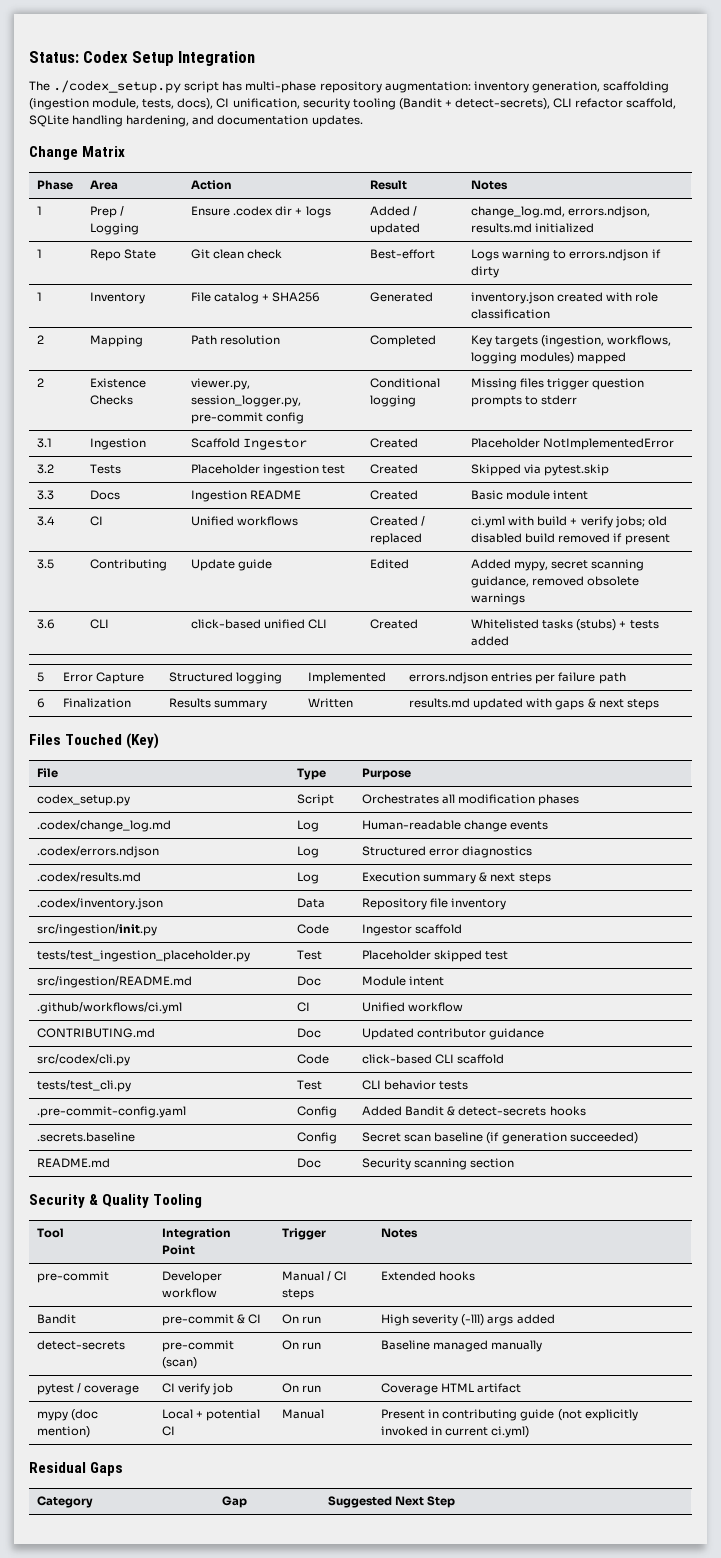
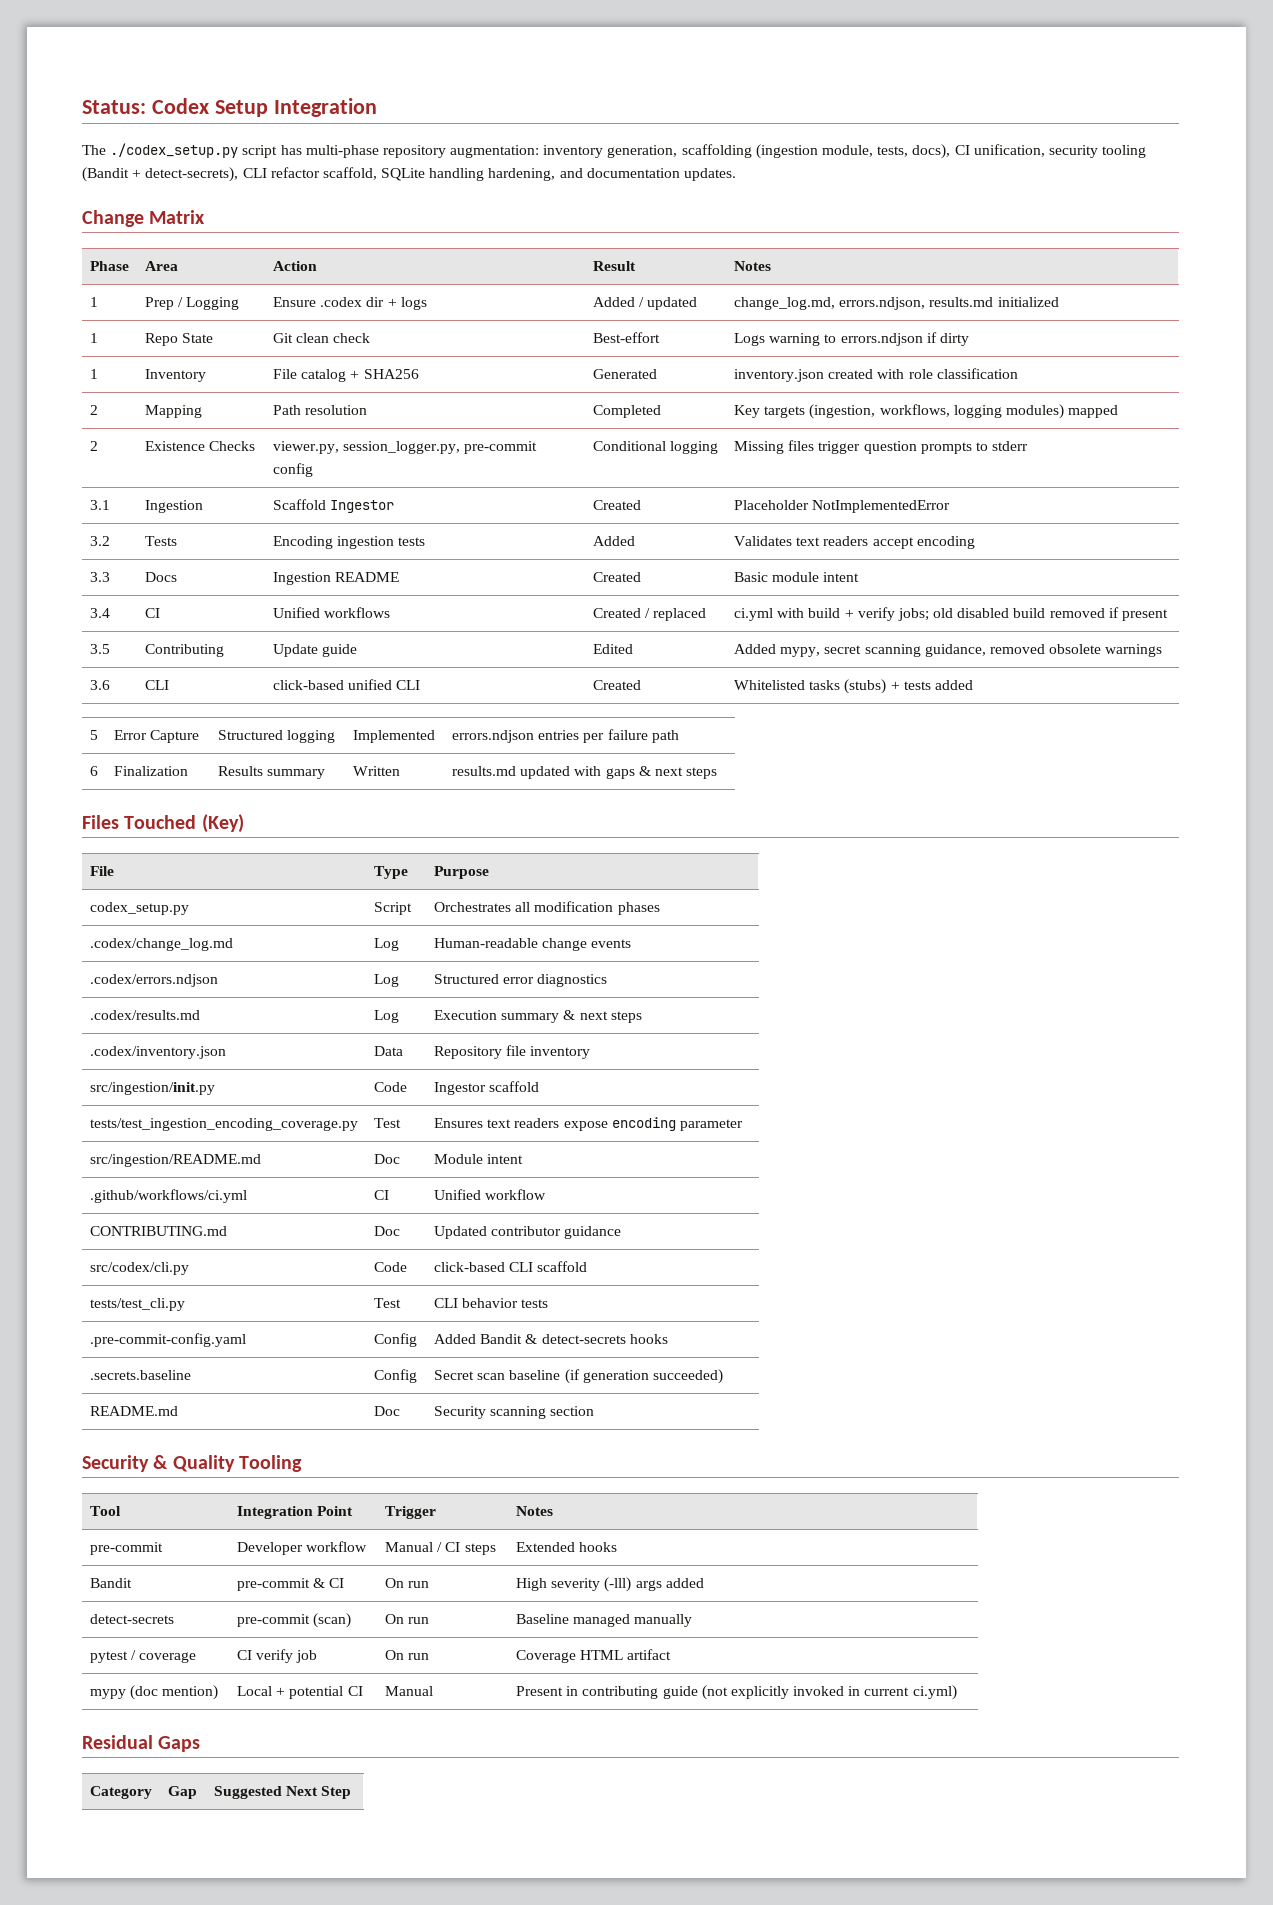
[191,464,346,476] [370,464,419,474] [471,464,610,476] Placeholder ingestion test | Created | Skipped via pytest.skip -> [272,536,426,549] [592,536,635,546] [733,536,975,549] Encoding ingestion tests | Added | Validates text readers accept encoding
[37,950,251,962] [297,950,323,960] [362,950,509,962] tests/test_ingestion_placeholder.py | Test | Placeholder skipped test -> [89,1118,358,1131] [373,1118,401,1128] [433,1117,743,1131] tests/test_ingestion_encoding_coverage.py | Test | Ensures text readers expose encoding parameter

